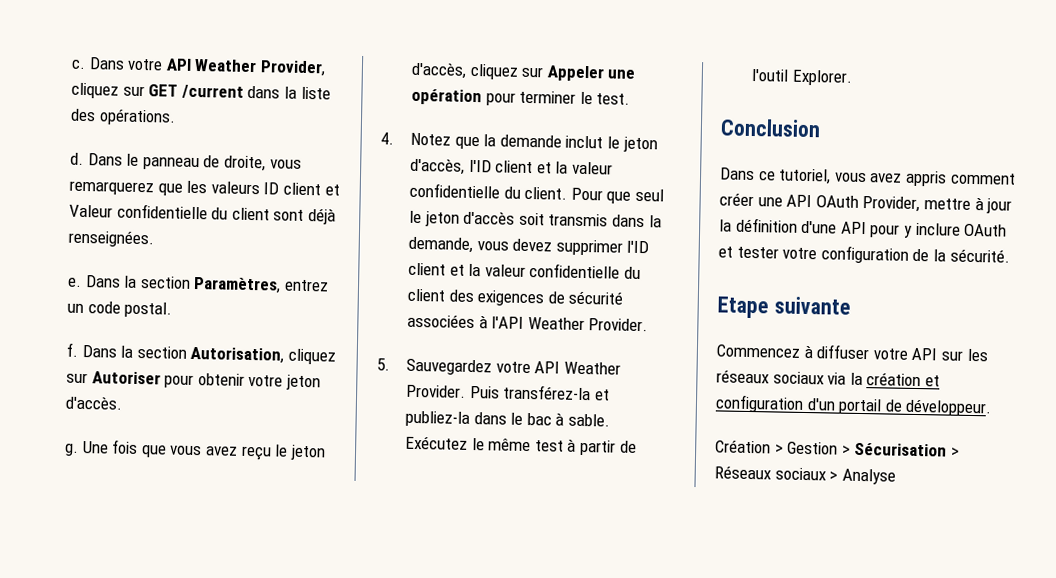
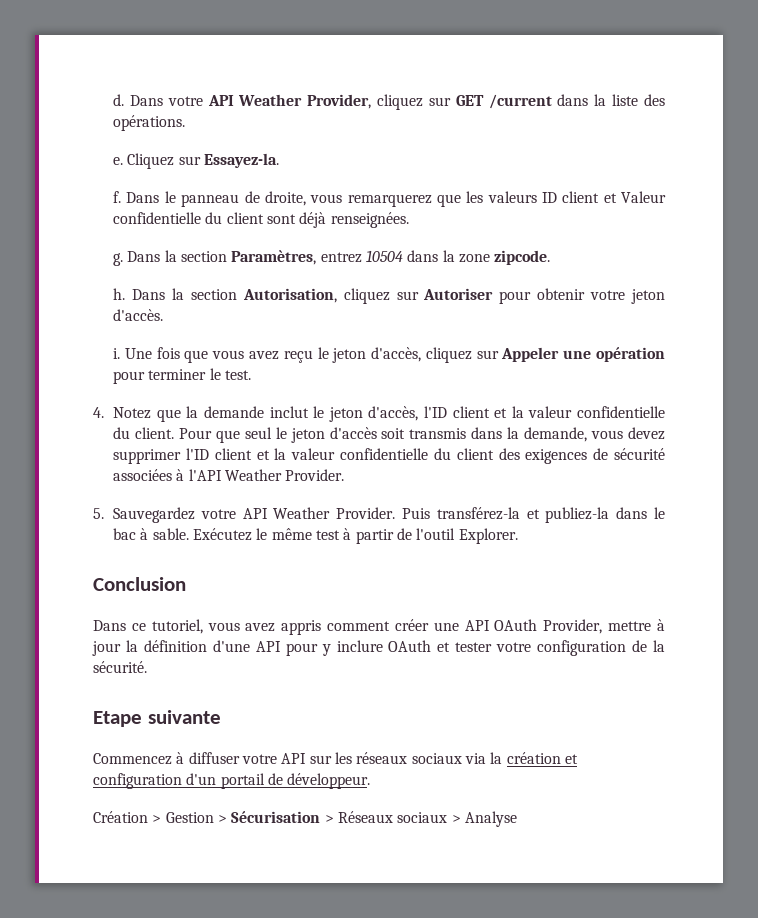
[71,59,87,70] c. -> [113,94,125,106] d.
[70,152,85,166] d. -> [113,153,280,169] [113,191,122,203] e. Cliquez sur Essayez-la. // f.
[67,277,83,287] e. -> [113,253,124,266] g.
[67,301,173,318] [66,342,79,357] un code postal. // f. -> [366,250,551,265] [113,288,126,300] 10504 dans la zone zipcode. // h.
[64,443,80,456] g. -> [113,348,121,359] i.

